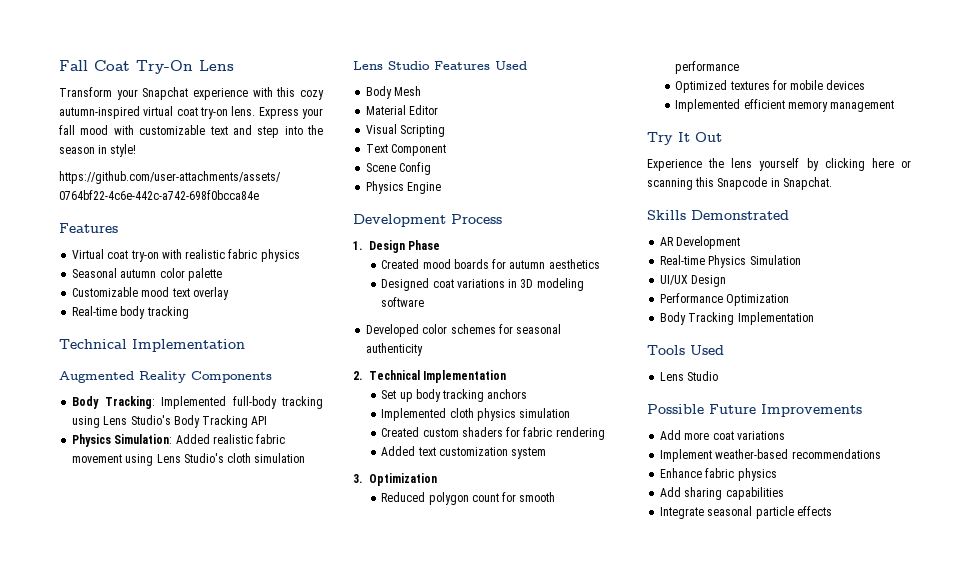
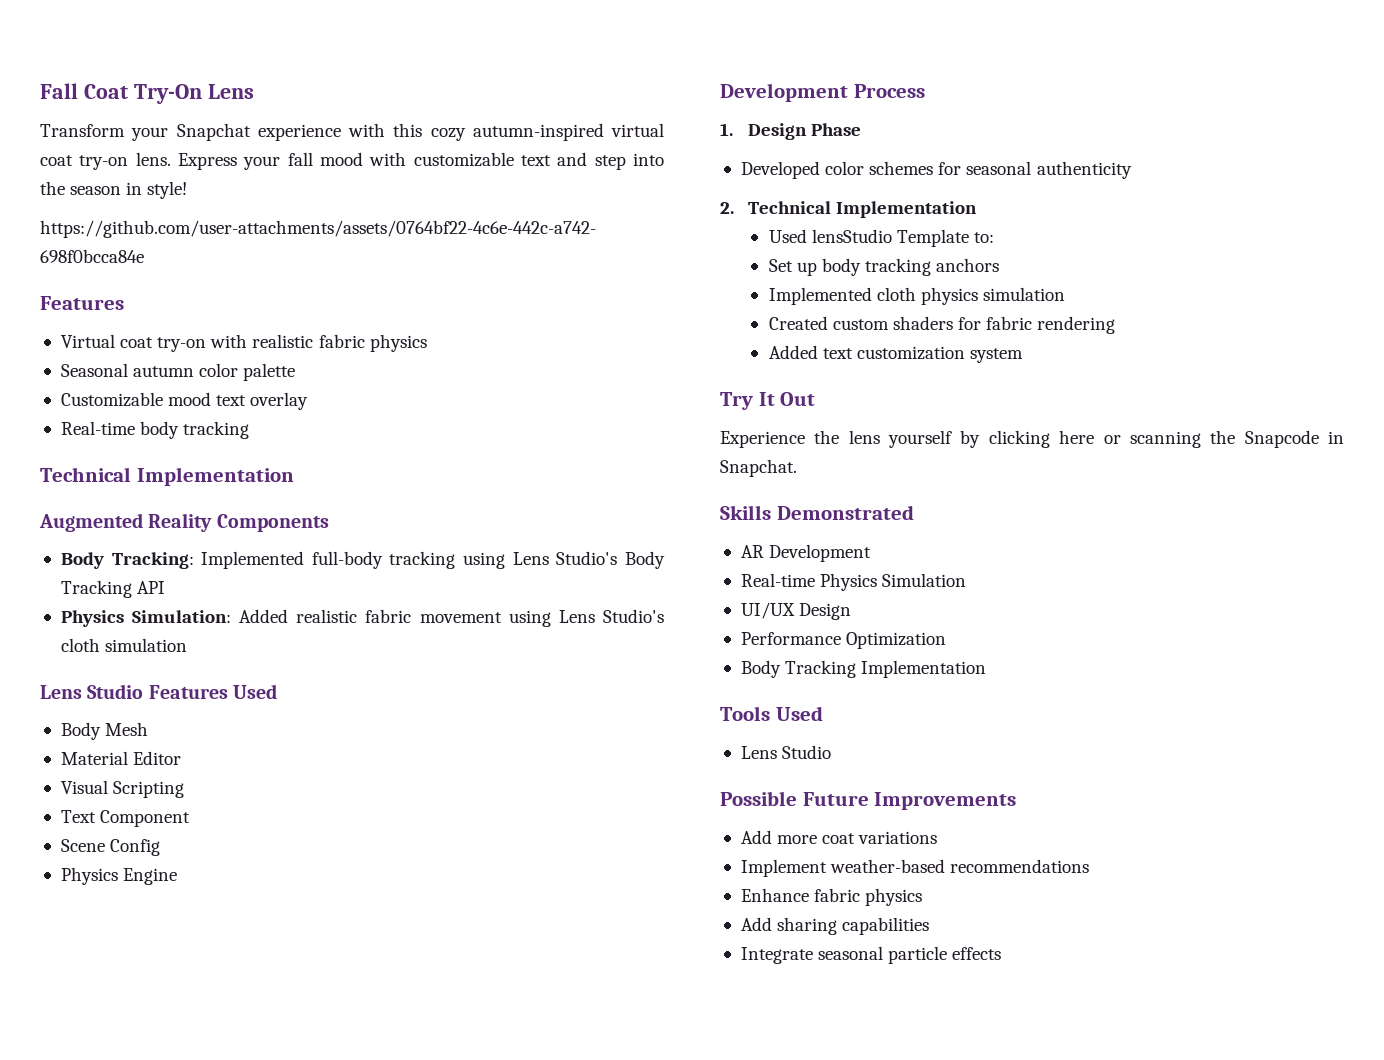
[381,259,600,269] [381,278,584,291] [381,297,425,307] // Created mood boards for autumn aesthetics // Designed coat variations in 3D modeling software -> (861, 129) none
(507, 376) none -> [768,229,994,247] // Used lensStudio Template to:
[353,473,437,486] [381,492,556,505] [675,61,740,74] [675,80,866,93] [675,99,895,112] // 3. Optimization // Reduced polygon count for smooth performance // Optimized textures for mobile devices // Implemented efficient memory management -> (1023, 355) none
[695,177,715,187] this -> [1210,430,1236,444] the

